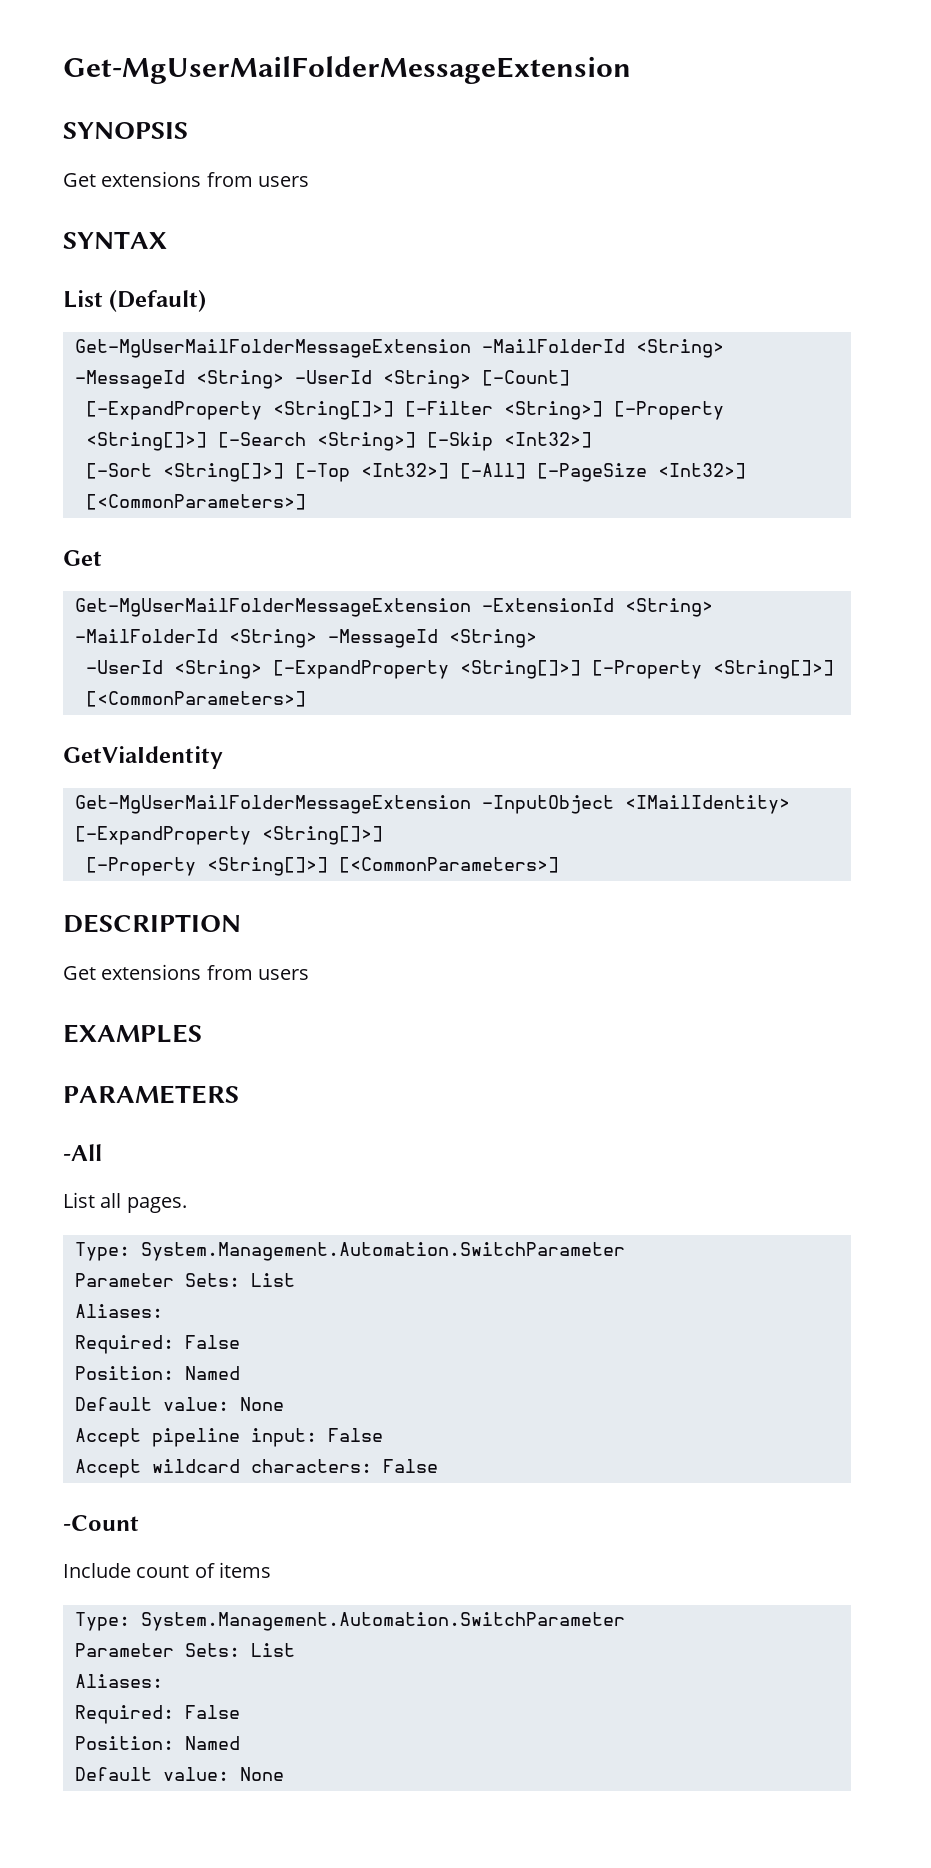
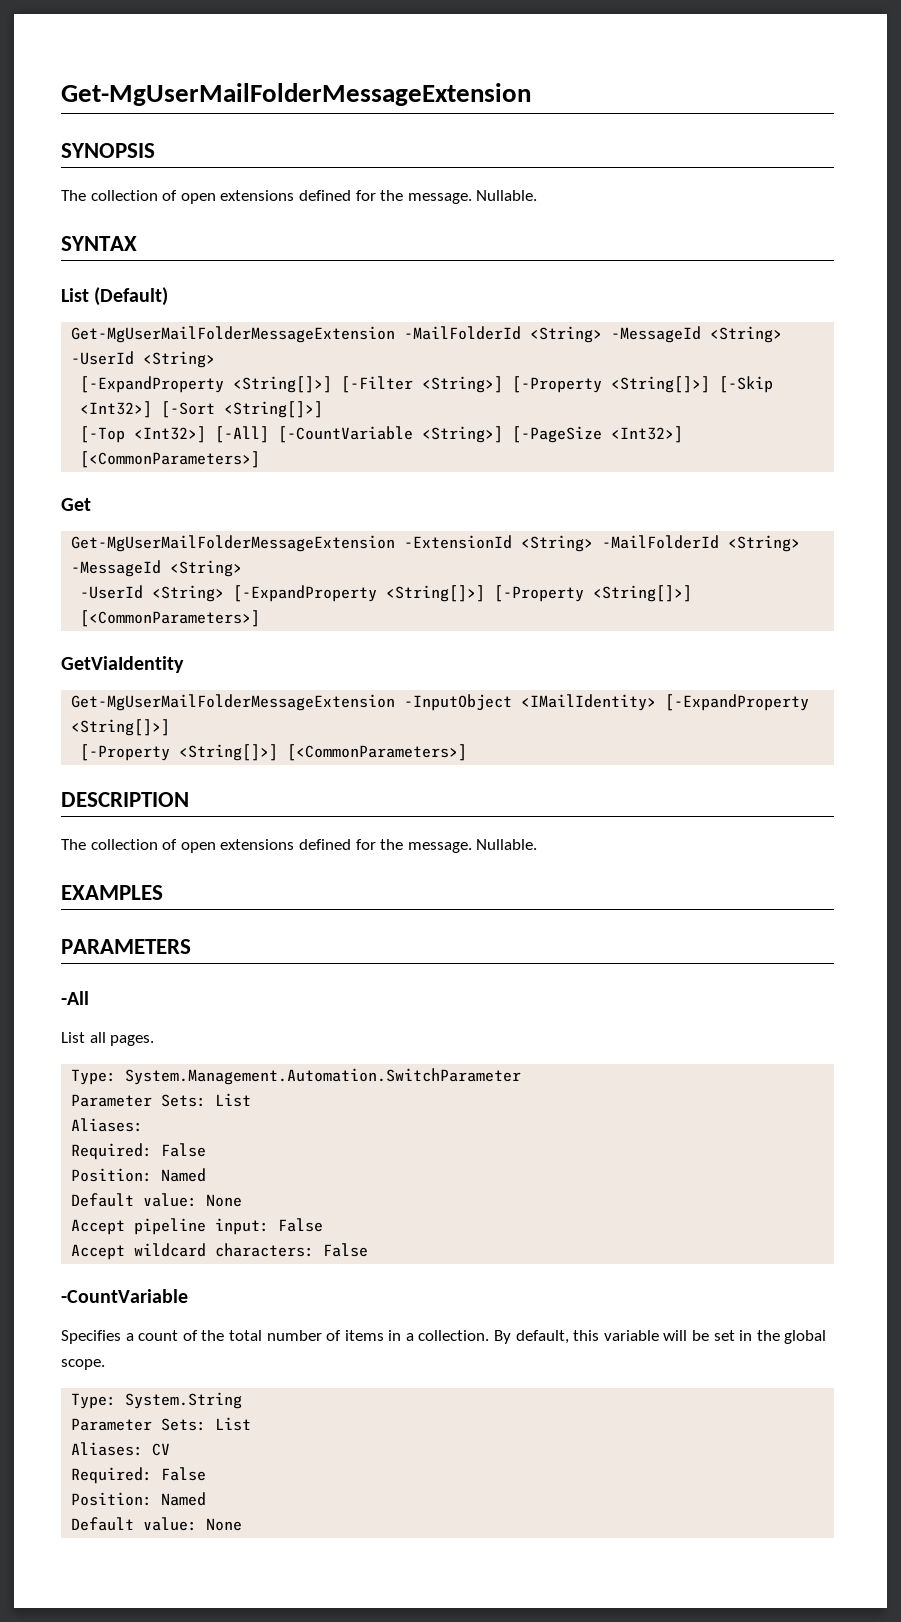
[63,171,309,187] Get extensions from users -> [61,190,538,204] The collection of open extensions defined for the message. Nullable.
[481,370,570,386] [-Count] -> (216, 359) none
[217,432,416,451] [-Search <String>] -> (711, 384) none
(592, 440) // -> (153, 409) none
(284, 472) none -> (324, 409) //
(526, 471) none -> [278,426,504,443] [-CountVariable <String>]
[63,964,309,980] Get extensions from users -> [61,839,538,853] The collection of open extensions defined for the message. Nullable.
[63,1515,139,1531] [63,1562,271,1578] [74,1612,625,1631] [74,1643,295,1657] [74,1674,163,1688] -Count // Include count of items // Type: System.Management.Automation.SwitchParameter // Parameter Sets: List // Aliases: -> [61,1289,188,1303] [61,1330,827,1344] [61,1359,105,1370] [71,1392,243,1409] [71,1417,252,1431] [71,1442,171,1456] -CountVariable // Specifies a count of the total number of items in a collection. By default, this variable will be set in the global scope. // Type: System.String // Parameter Sets: List // Aliases: CV

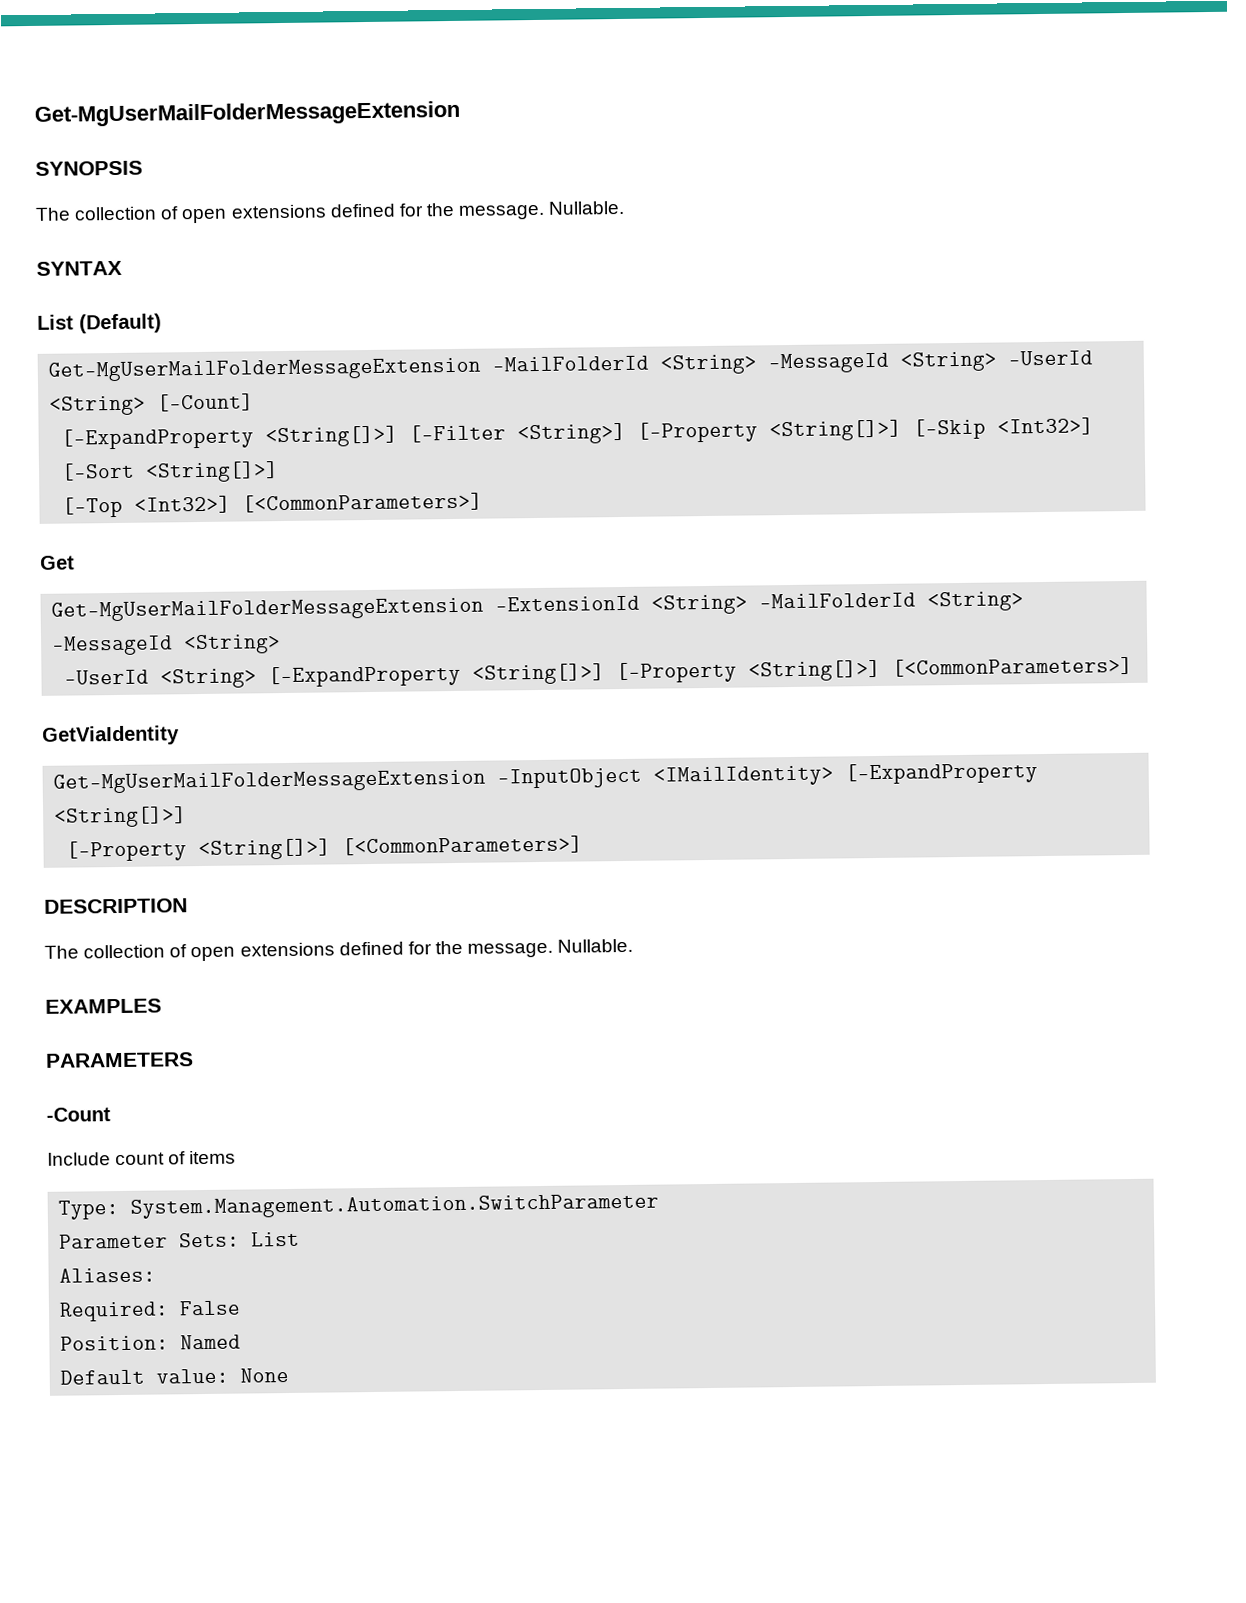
(216, 359) none -> [157,393,255,412] [-Count]
[215,426,684,443] [-All] [-CountVariable <String>] [-PageSize <Int32>] -> (232, 504) none
[61,991,89,1005] [61,1032,155,1046] -All // List all pages. -> [46,1107,111,1122] [47,1150,237,1166] -Count // Include count of items
[71,1218,324,1235] [71,1243,369,1260] [61,1289,188,1303] [61,1330,827,1344] [61,1359,105,1370] [71,1392,243,1409] [71,1417,252,1431] [71,1442,171,1456] [71,1467,207,1484] [71,1492,207,1506] [71,1517,243,1531] // Accept pipeline input: False // Accept wildcard characters: False // -CountVariable // Specifies a count of the total number of items in a collection. By default, this variable will be set in the global scope. // Type: System.String // Parameter Sets: List // Aliases: CV // Required: False // Position: Named // Default value: None -> (290, 1375) none

